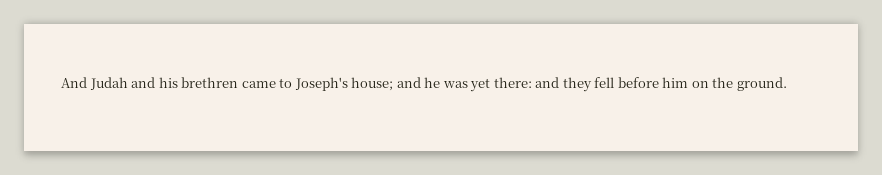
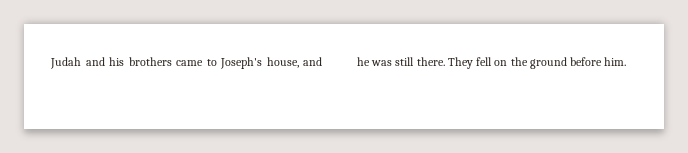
[61,77,87,88] And -> (50, 63) none
[181,77,239,88] brethren -> [128,57,172,66] brothers
[351,77,394,91] house; -> [266,57,299,68] house,
[470,77,787,92] yet there: and they fell before him on the ground. -> [395,57,627,69] still there. They fell on the ground before him.

